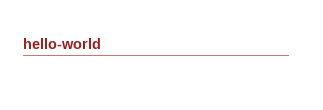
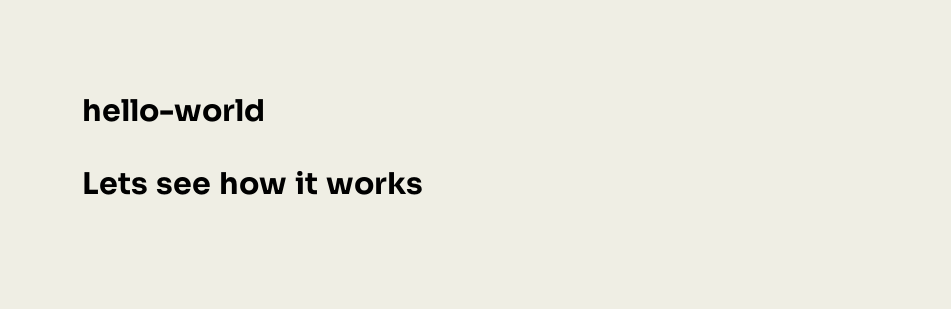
(101, 43) none -> [82,170,424,195] // Lets see how it works

